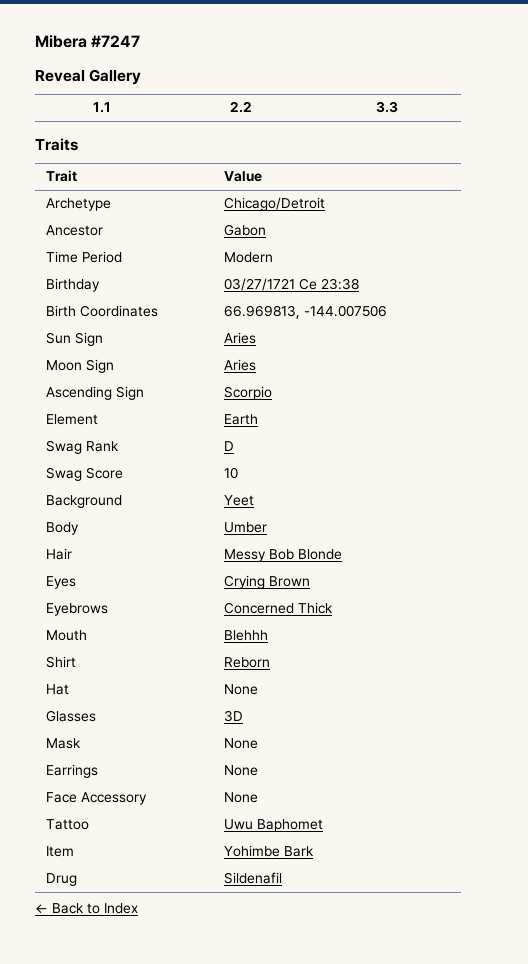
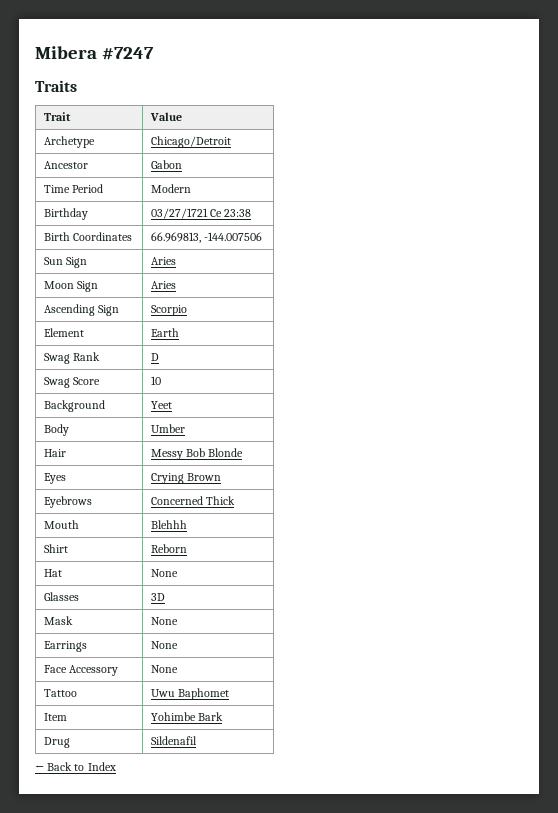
[35,69,142,85] [92,102,111,113] [229,101,252,113] [376,101,398,113] // Reveal Gallery // 1.1 | 2.2 | 3.3 -> (154, 53) none

